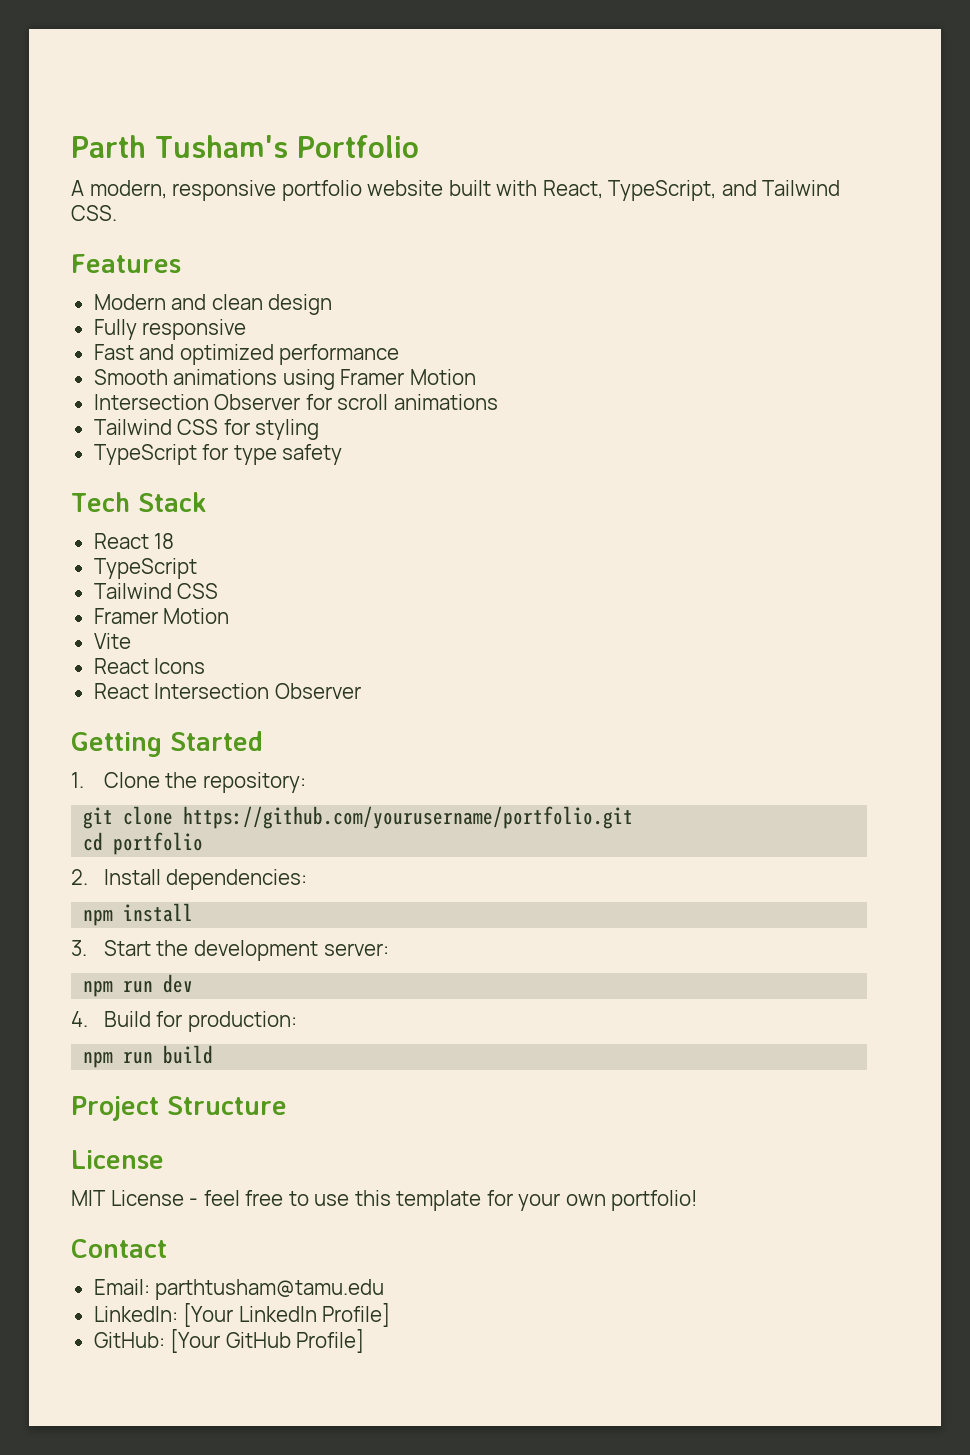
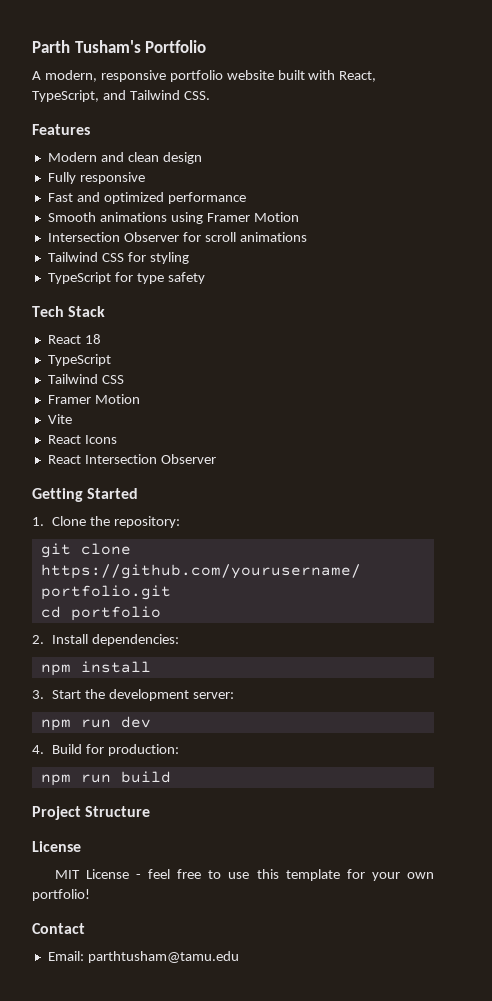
[93,1303,391,1327] [93,1329,365,1353] // LinkedIn: [Your LinkedIn Profile] // GitHub: [Your GitHub Profile] -> (239, 957) none

